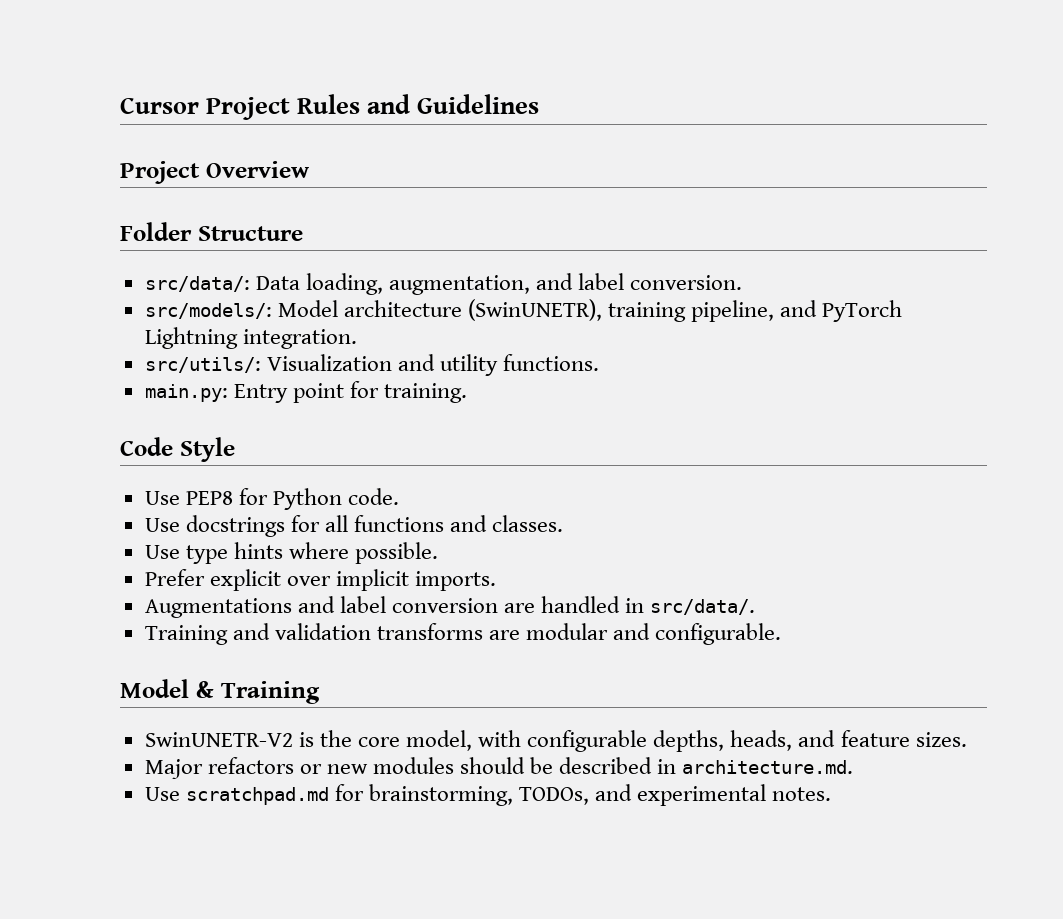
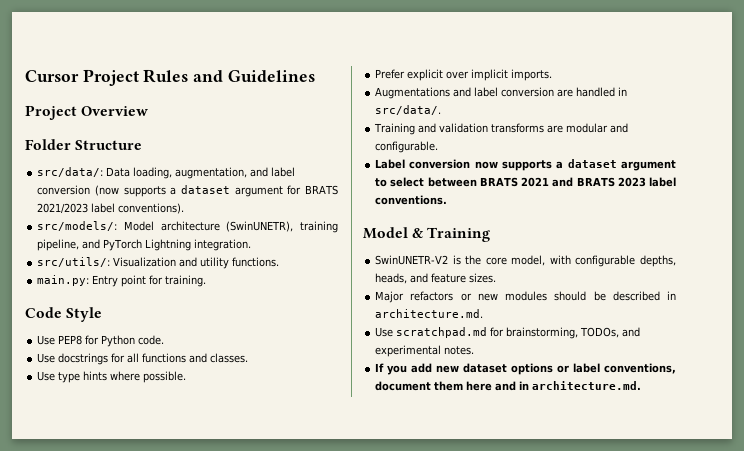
[630,275,743,290] conversion. -> [37,185,338,197] [37,203,185,214] conversion (now supports a dataset argument for BRATS 2021/2023 label conventions).
(782, 634) none -> [375,159,676,171] [375,177,676,187] [375,195,448,205] // Label conversion now supports a dataset argument to select between BRATS 2021 and BRATS 2023 label conventions.
(832, 794) none -> [375,363,676,375] [375,381,642,391] // If you add new dataset options or label conventions, document them here and in architecture.md.

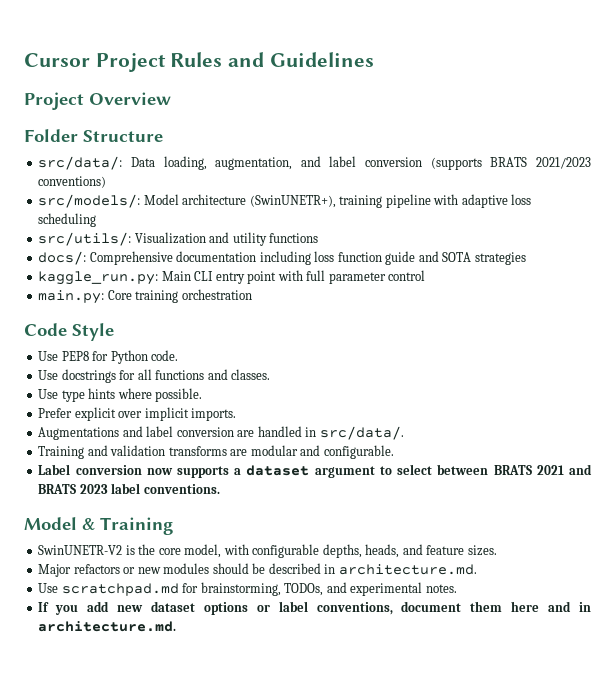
[94,185,338,197] [37,203,185,214] [37,221,338,233] [37,239,252,251] [37,257,280,269] [37,275,207,287] (now supports a dataset argument for BRATS 2021/2023 label conventions). // src/models/: Model architecture (SwinUNETR), training pipeline, and PyTorch Lightning integration. // src/utils/: Visualization and utility functions. // main.py: Entry point for training. -> [430,157,591,170] [38,176,107,188] [38,194,532,208] [38,213,97,227] [38,232,319,246] [38,251,526,265] [38,270,426,285] [38,289,252,304] (supports BRATS 2021/2023 conventions) // src/models/: Model architecture (SwinUNETR+), training pipeline with adaptive loss scheduling // src/utils/: Visualization and utility functions // docs/: Comprehensive documentation including loss function guide and SOTA strategies // kaggle_run.py: Main CLI entry point with full parameter control // main.py: Core training orchestration

